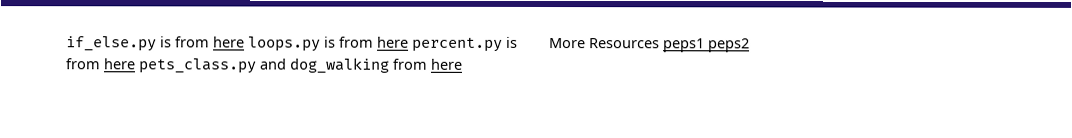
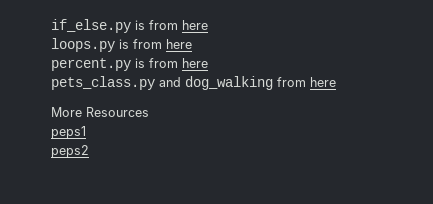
(245, 42) none -> (208, 25) //
(409, 42) none -> (192, 44) //
(136, 64) none -> (208, 63) //
(660, 43) none -> (149, 112) //
(705, 45) none -> (86, 132) //

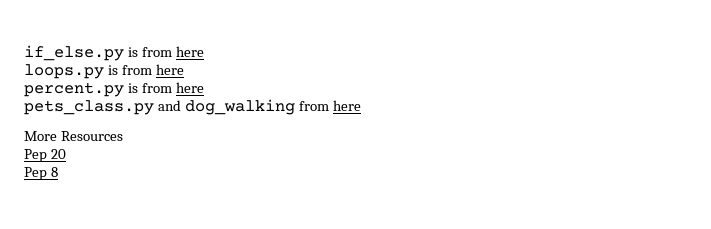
[51,126,86,139] [51,145,89,158] peps1 // peps2 -> [24,149,66,162] [24,167,58,180] Pep 20 // Pep 8

